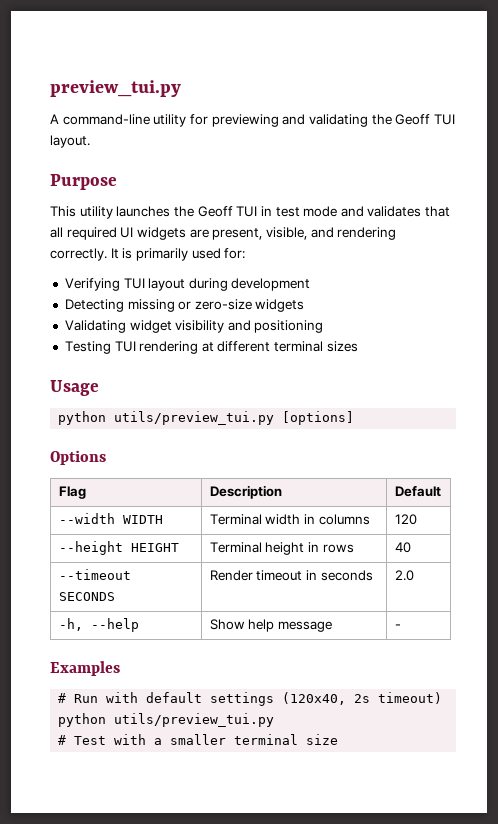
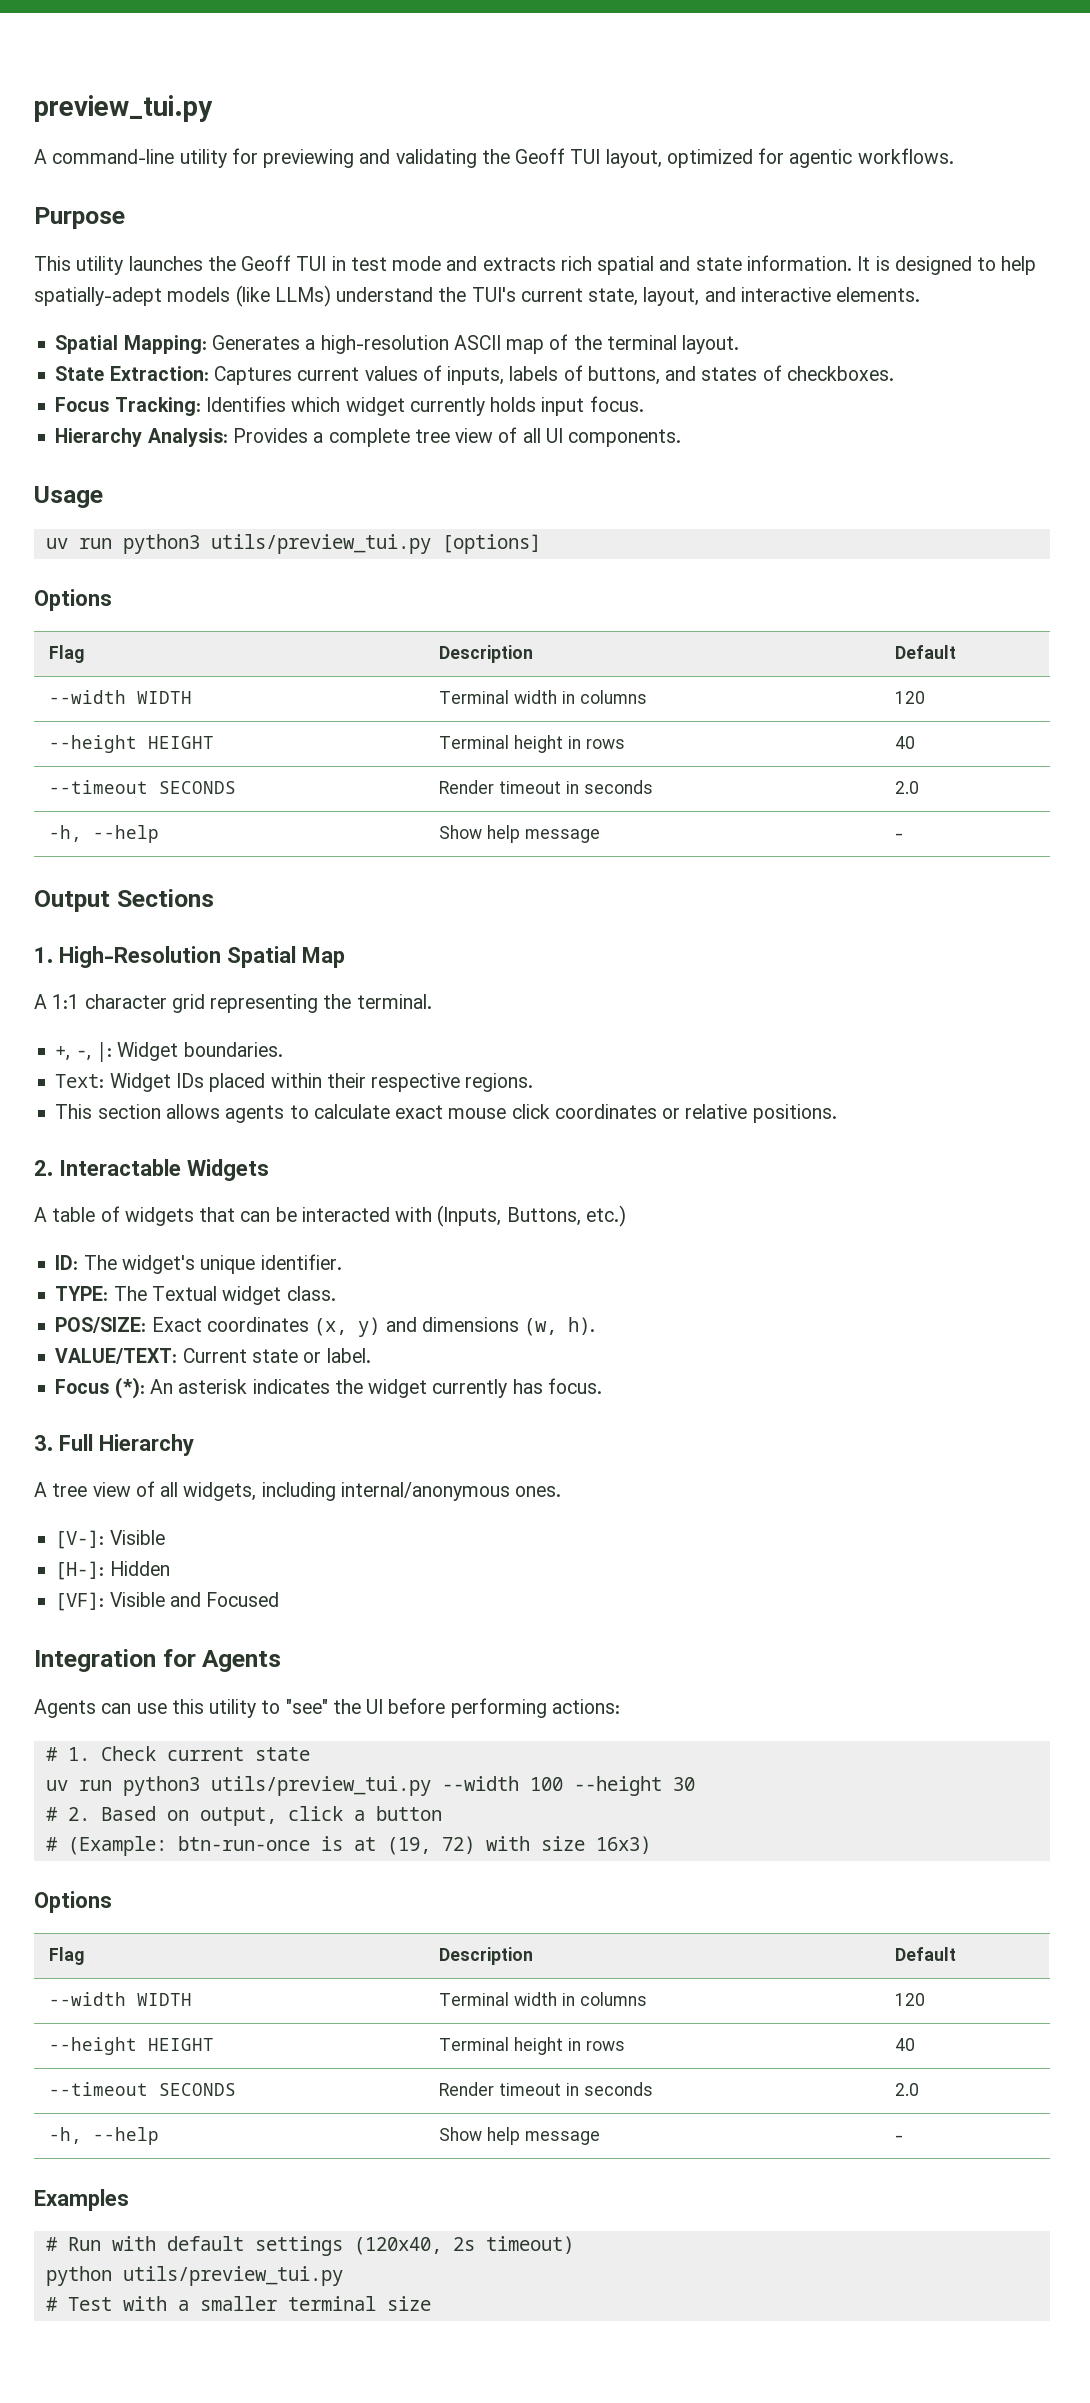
[50,135,90,148] layout. -> [605,148,954,168] layout, optimized for agentic workflows.
[367,206,451,217] [50,227,397,240] [50,248,246,261] [64,278,311,291] [64,299,305,312] [64,320,324,333] [64,341,358,354] [50,380,99,396] [58,411,107,425] validates that all required UI widgets are present, visible, and rendering correctly. It is primarily used for: // Verifying TUI layout during development // Detecting missing or zero-size widgets // Validating widget visibility and positioning // Testing TUI rendering at different terminal sizes // Usage // python -> [482,255,1037,275] [34,285,921,307] [55,334,740,354] [55,365,894,385] [55,396,644,416] [55,427,682,447] [34,486,103,508] [45,534,200,554] extracts rich spatial and state information. It is designed to help spatially-adept models (like LLMs) understand the TUI's current state, layout, and interactive elements. // Spatial Mapping: Generates a high-resolution ASCII map of the terminal layout. // State Extraction: Captures current values of inputs, labels of buttons, and states of checkboxes. // Focus Tracking: Identifies which widget currently holds input focus. // Hierarchy Analysis: Provides a complete tree view of all UI components. // Usage // uv run python3
(401, 626) none -> [34,889,214,912] [34,946,345,968] [34,994,432,1013] [55,1042,283,1062] [55,1073,534,1092] [55,1104,837,1123] [34,1159,269,1181] [34,1205,626,1227] [55,1254,342,1274] [55,1286,336,1305] [55,1317,596,1337] [55,1348,371,1364] [55,1377,602,1399] [34,1434,194,1456] [34,1481,562,1501] [55,1530,165,1549] [55,1561,170,1580] [55,1592,280,1611] [34,1649,282,1672] [34,1698,620,1718] [45,1746,310,1761] [45,1776,695,1796] [45,1806,442,1826] [45,1836,651,1856] [34,1891,112,1913] [49,1947,85,1965] [439,1947,534,1965] [895,1947,957,1961] [49,1992,193,2006] [439,1992,648,2006] [895,1993,926,2006] [49,2037,215,2055] [439,2037,626,2055] [895,2038,916,2051] [49,2082,237,2096] [439,2082,654,2096] [895,2083,920,2096] [49,2127,160,2145] [439,2127,601,2145] [895,2135,904,2141] // Output Sections // 1. High-Resolution Spatial Map // A 1:1 character grid representing the terminal. // +, -, |: Widget boundaries. // Text: Widget IDs placed within their respective regions. // This section allows agents to calculate exact mouse click coordinates or relative positions. // 2. Interactable Widgets // A table of widgets that can be interacted with (Inputs, Buttons, etc.) // ID: The widget's unique identifier. // TYPE: The Textual widget class. // POS/SIZE: Exact coordinates (x, y) and dimensions (w, h). // VALUE/TEXT: Current state or label. // Focus (*): An asterisk indicates the widget currently has focus. // 3. Full Hierarchy // A tree view of all widgets, including internal/anonymous ones. // [V-]: Visible // [H-]: Hidden // [VF]: Visible and Focused // Integration for Agents // Agents can use this utility to "see" the UI before performing actions: // # 1. Check current state // uv run python3 utils/preview_tui.py --width 100 --height 30 // # 2. Based on output, click a button // # (Example: btn-run-once is at (19, 72) with size 16x3) // Options // Flag | Description | Default // --width WIDTH | Terminal width in columns | 120 // --height HEIGHT | Terminal height in rows | 40 // --timeout SECONDS | Render timeout in seconds | 2.0 // -h, --help | Show help message | -

